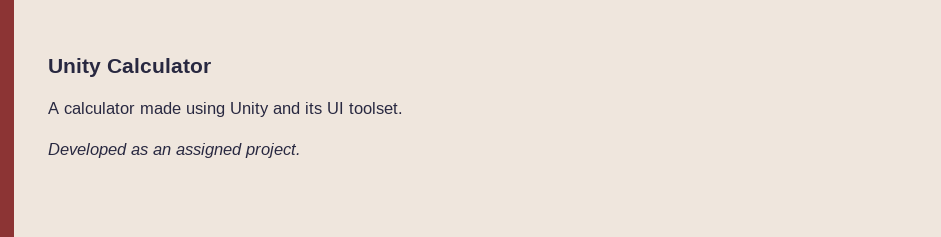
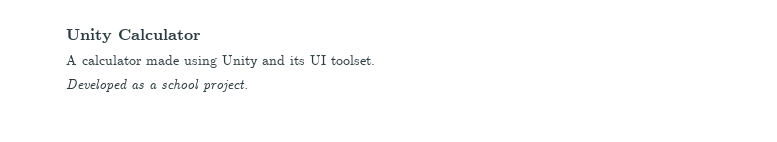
[153,143,242,158] an assigned -> [149,79,199,89] a school

